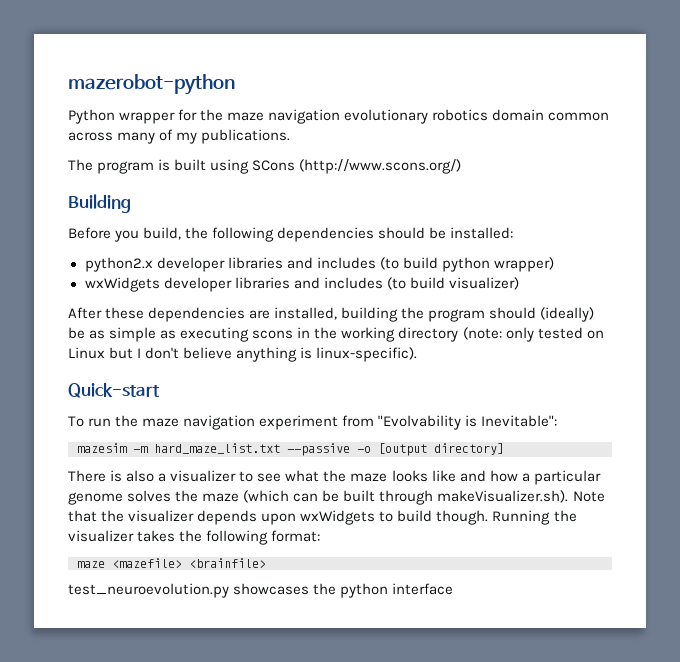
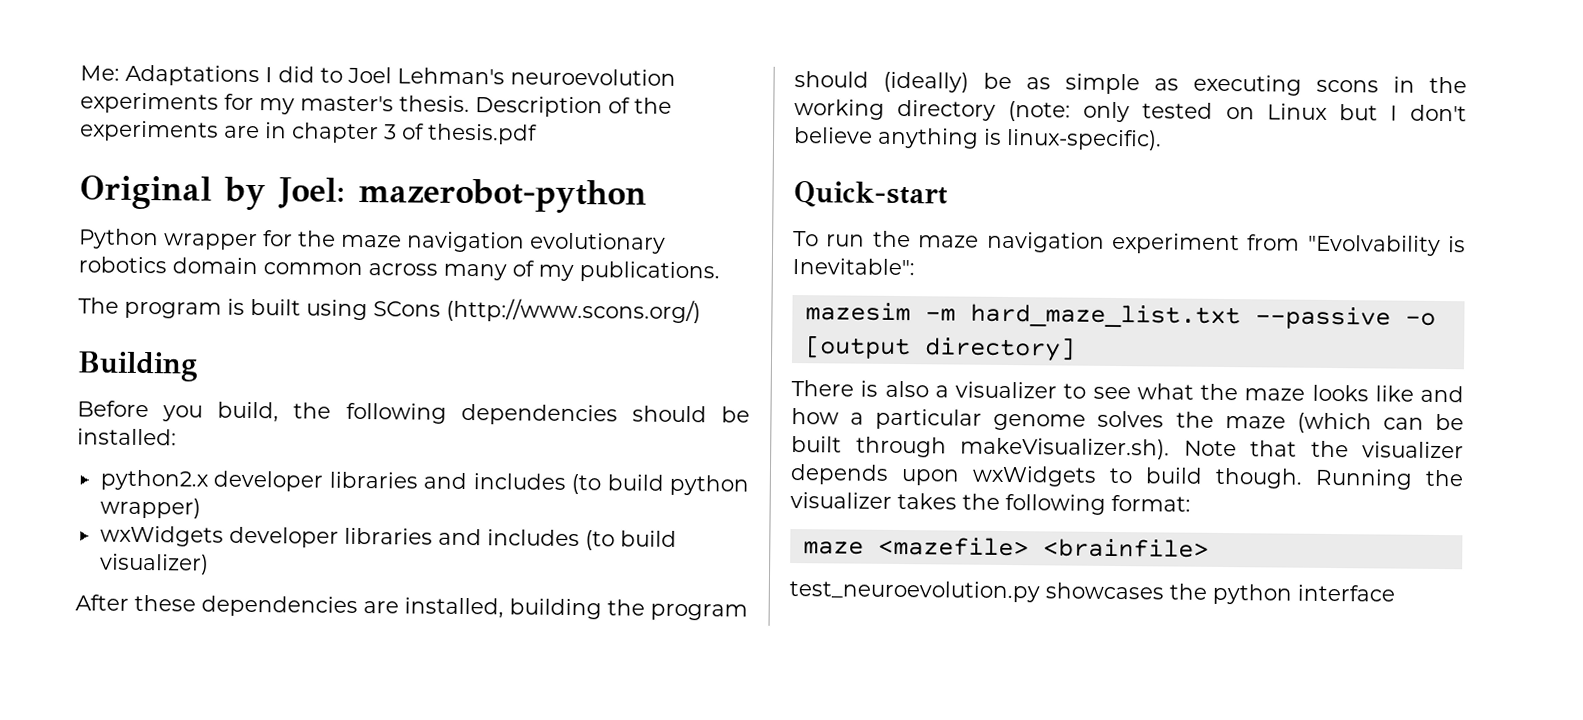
(68, 84) none -> [80,64,676,87] [80,92,672,118] [80,120,538,145] [79,175,345,211] Me: Adaptations I did to Joel Lehman's neuroevolution experiments for my master's thesis. Description of the experiments are in chapter 3 of thesis.pdf // Original by Joel:

